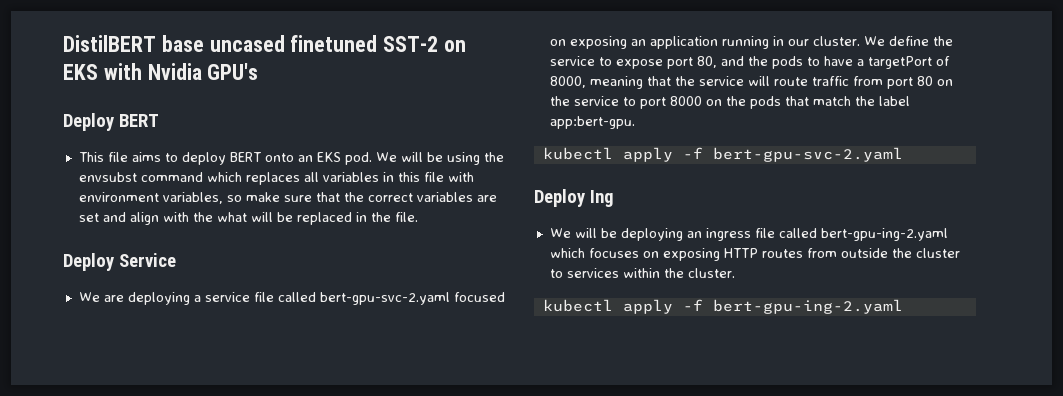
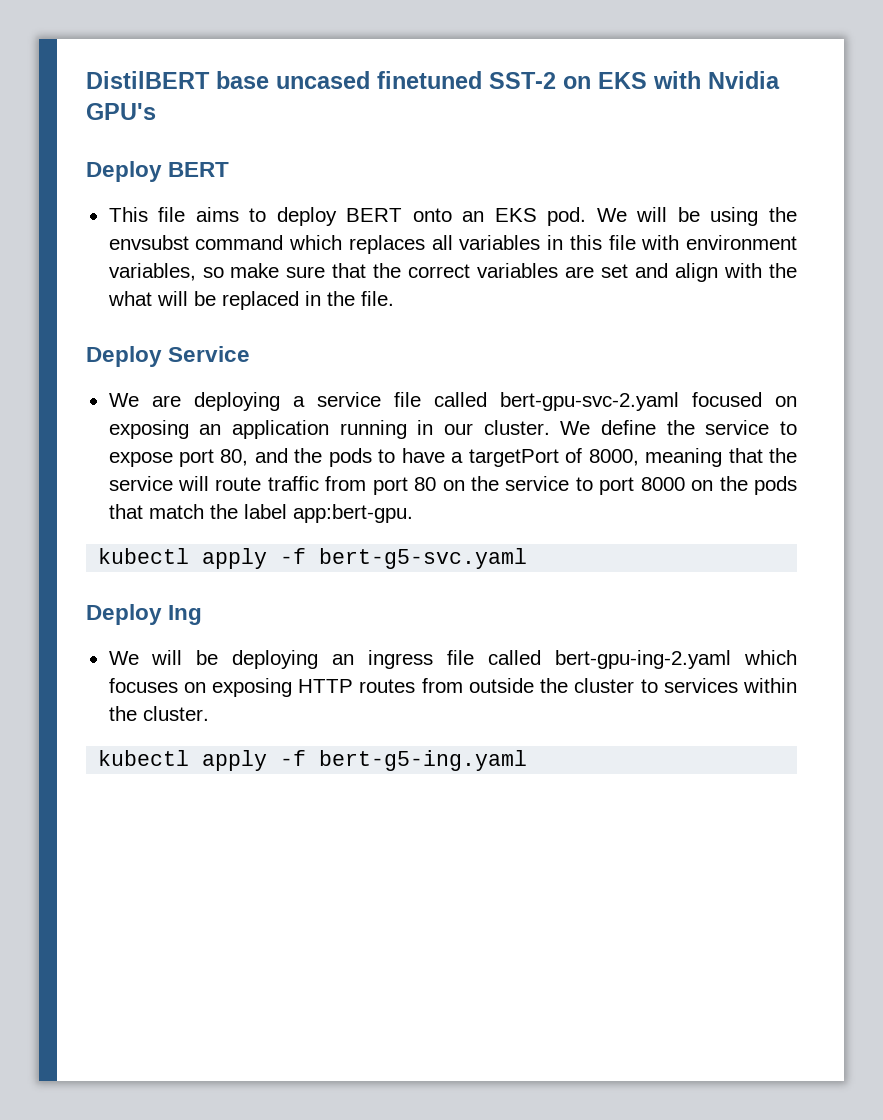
[712,147,903,162] bert-gpu-svc-2.yaml -> [319,548,528,569] bert-g5-svc.yaml
[712,299,903,314] bert-gpu-ing-2.yaml -> [319,750,528,771] bert-g5-ing.yaml

